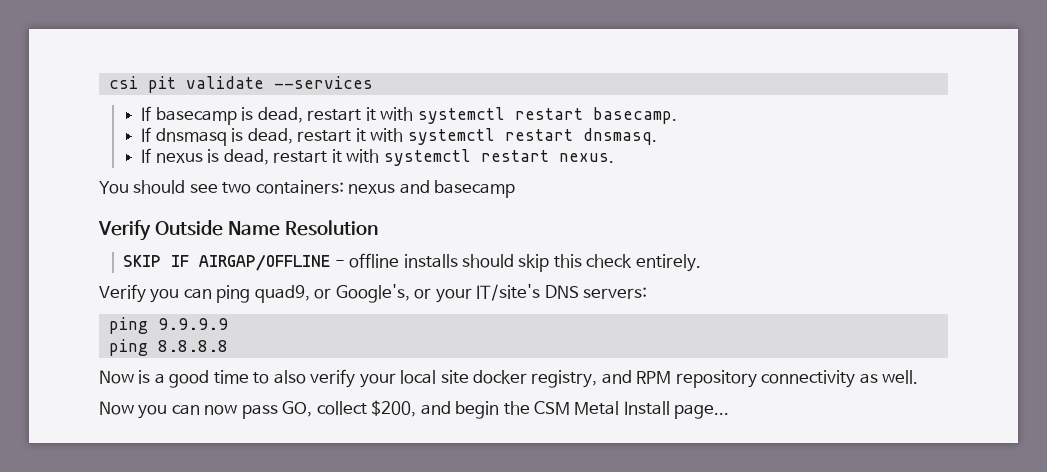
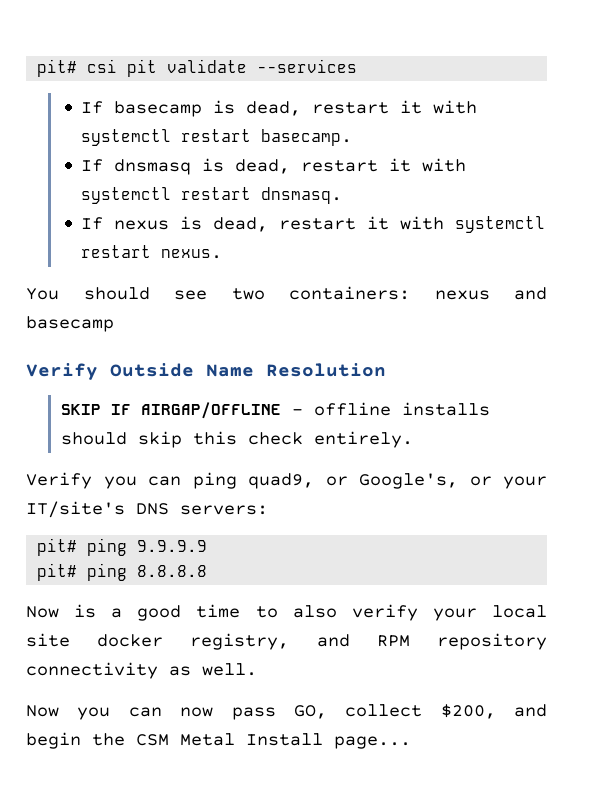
(108, 82) none -> [37,59,78,77] pit#
(647, 293) none -> [37,538,78,556] pit#
(228, 324) none -> [37,563,78,581] pit#

